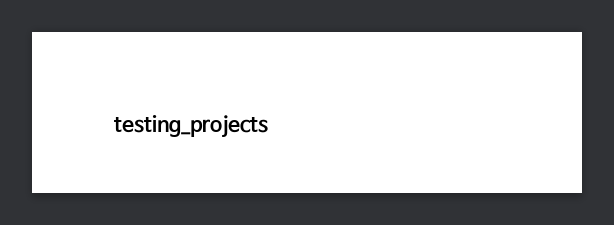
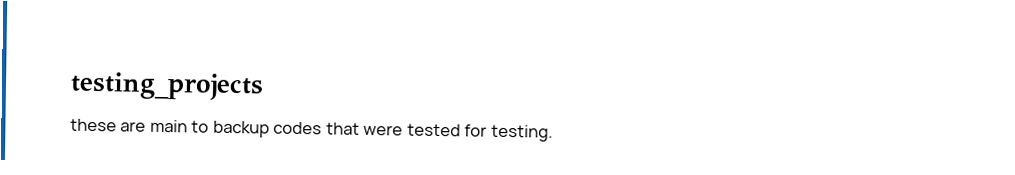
(268, 126) none -> [70,118,553,142] // these are main to backup codes that were tested for testing.

